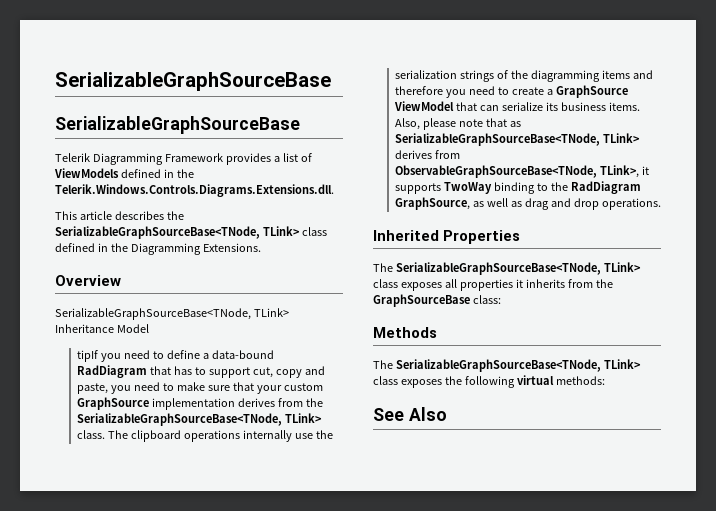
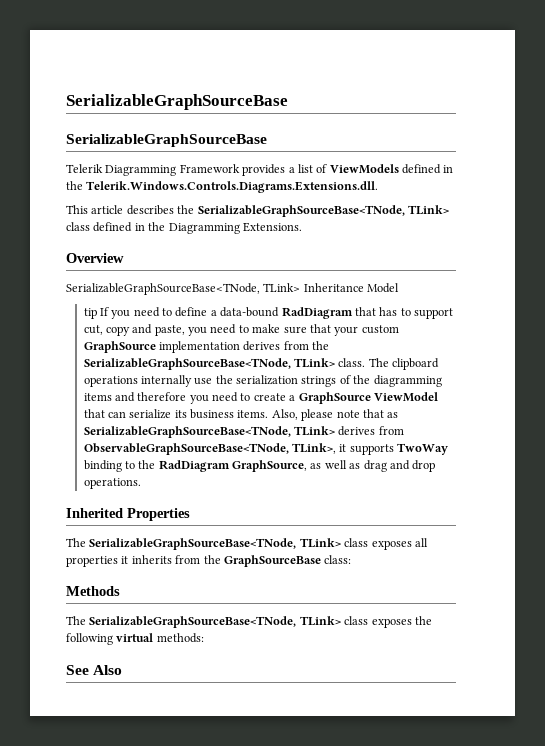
[76,350,98,362] tipIf -> [83,307,109,319] tip If

